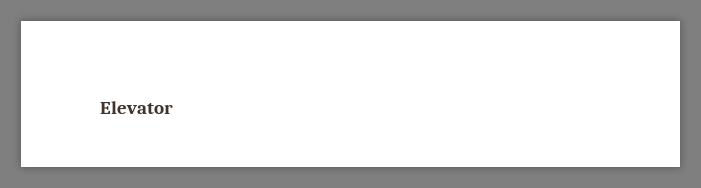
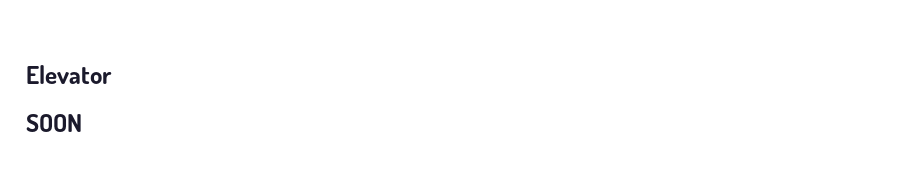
(173, 107) none -> [26,114,82,132] // SOON

